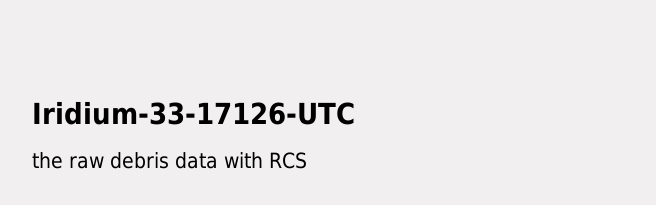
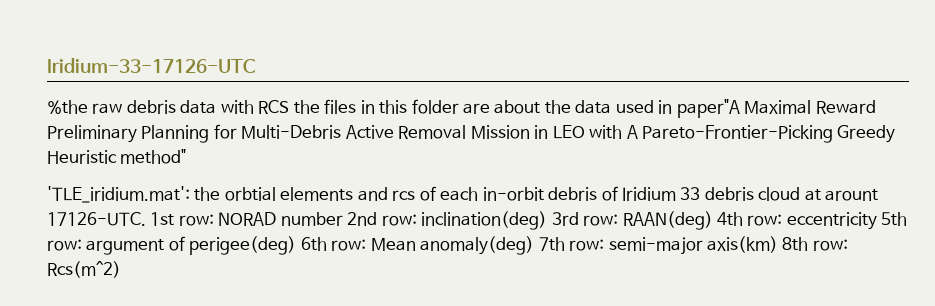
[32,152,63,169] the -> [47,100,88,114] %the
(307, 160) none -> [293,99,876,118] [47,124,896,143] [47,149,187,164] [47,186,879,203] [47,211,908,230] [47,236,848,255] [47,261,121,278] the files in this folder are about the data used in paper"A Maximal Reward Preliminary Planning for Multi-Debris Active Removal Mission in LEO with A Pareto-Frontier-Picking Greedy Heuristic method" // 'TLE_iridium.mat': the orbtial elements and rcs of each in-orbit debris of Iridium 33 debris cloud at arount 17126-UTC. 1st row: NORAD number 2nd row: inclination(deg) 3rd row: RAAN(deg) 4th row: eccentricity 5th row: argument of perigee(deg) 6th row: Mean anomaly(deg) 7th row: semi-major axis(km) 8th row: Rcs(m^2)

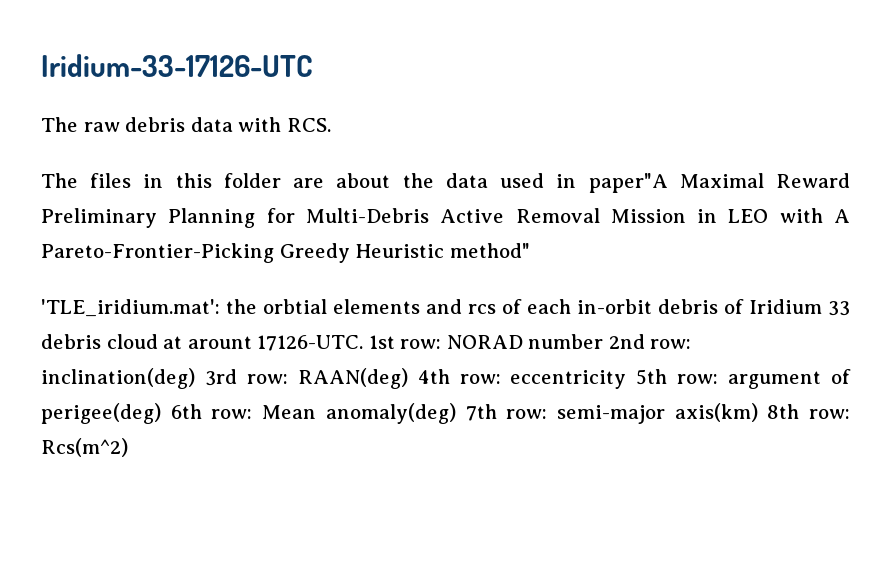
[47,100,88,114] %the -> [41,117,78,132] The
[258,100,320,114] RCS the -> [286,118,331,132] [41,173,78,188] RCS. // The

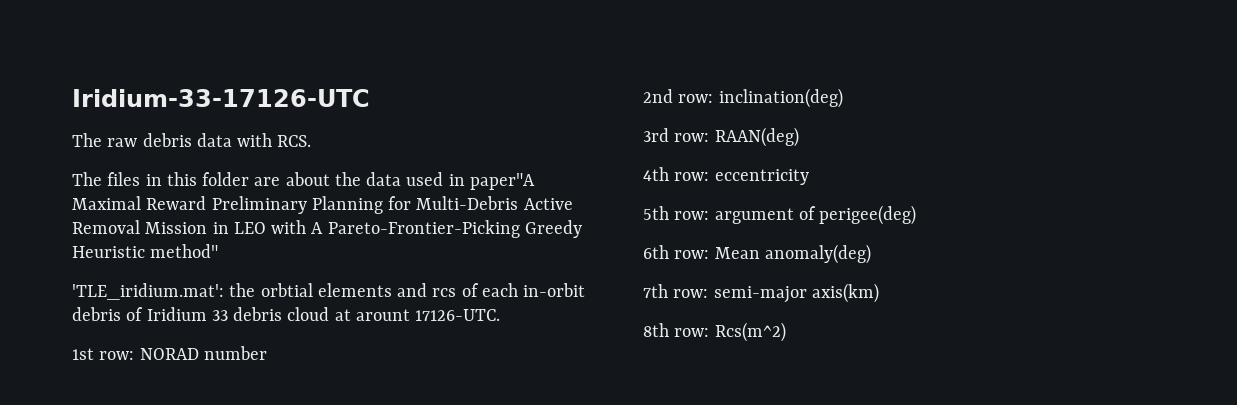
(364, 343) none -> (501, 315) //
(604, 341) none -> (267, 353) //
(195, 378) none -> (843, 98) //
(408, 378) none -> (799, 137) //
(627, 379) none -> (809, 177) //
(161, 413) none -> (917, 215) //
(456, 413) none -> (871, 254) //
(758, 412) none -> (879, 293) //

